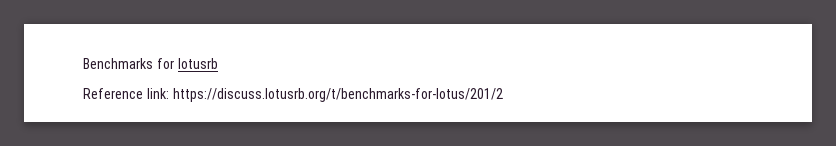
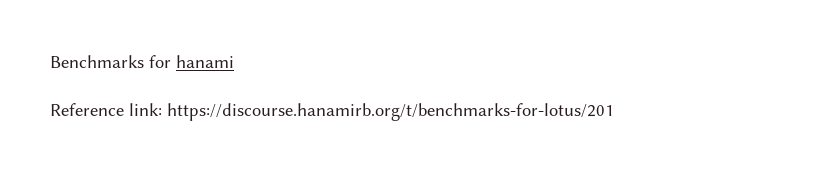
[177,58,218,69] lotusrb -> [176,55,234,68] hanami
[172,88,503,102] https://discuss.lotusrb.org/t/benchmarks-for-lotus/201/2 -> [167,103,614,121] https://discourse.hanamirb.org/t/benchmarks-for-lotus/201

